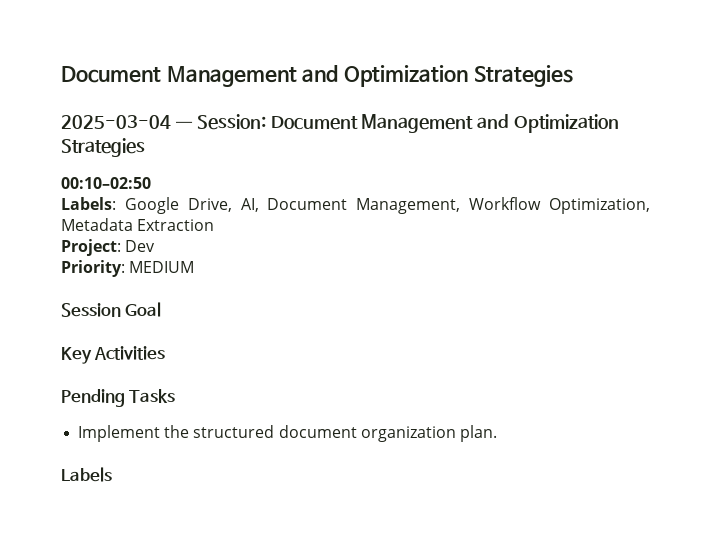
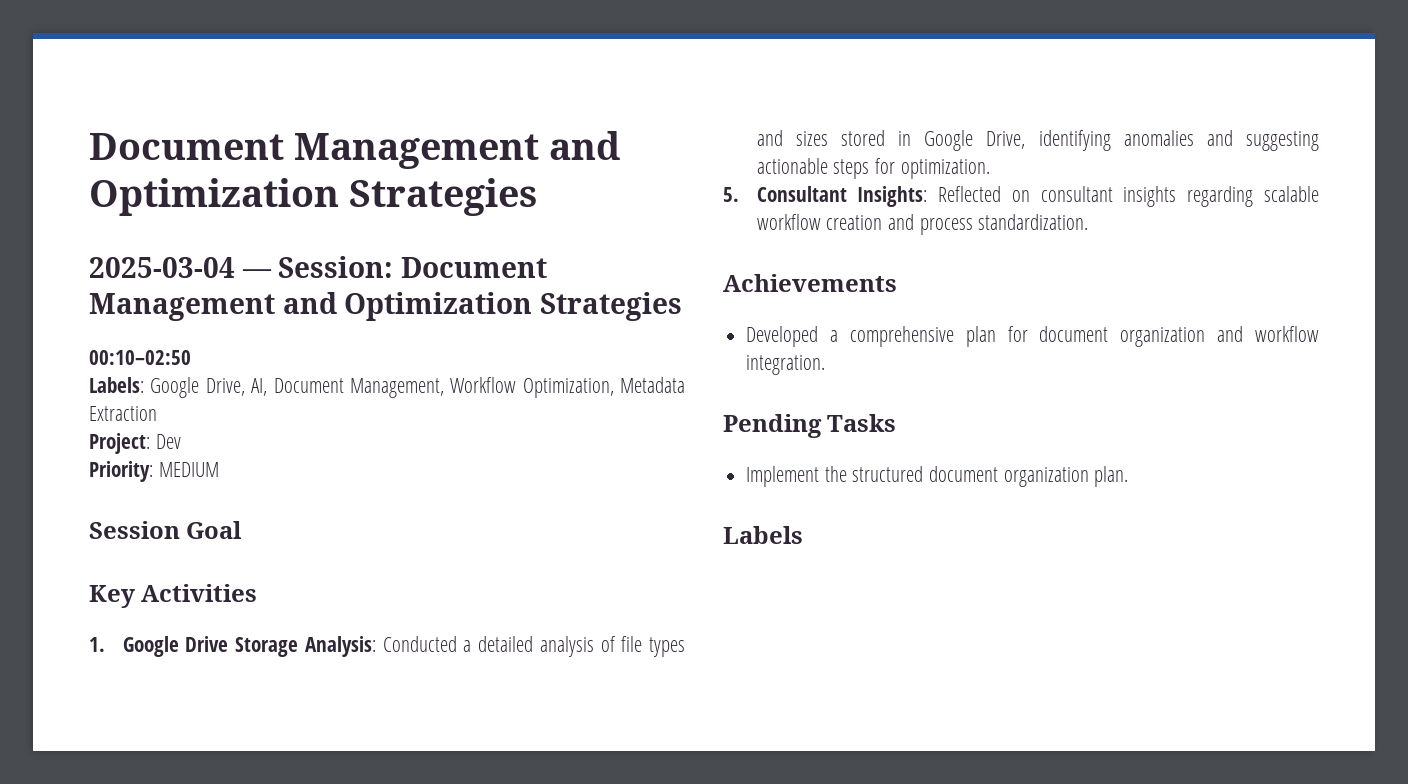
(166, 353) none -> [89,636,685,657] [756,130,1319,151] [756,158,990,179] [723,186,1319,207] [756,214,1089,235] [723,274,897,292] [746,326,1319,347] [746,355,826,375] // 1. Google Drive Storage Analysis: Conducted a detailed analysis of file types and sizes stored in Google Drive, identifying anomalies and suggesting actionable steps for optimization. // 5. Consultant Insights: Reflected on consultant insights regarding scalable workflow creation and process standardization. // Achievements // Developed a comprehensive plan for document organization and workflow integration.

